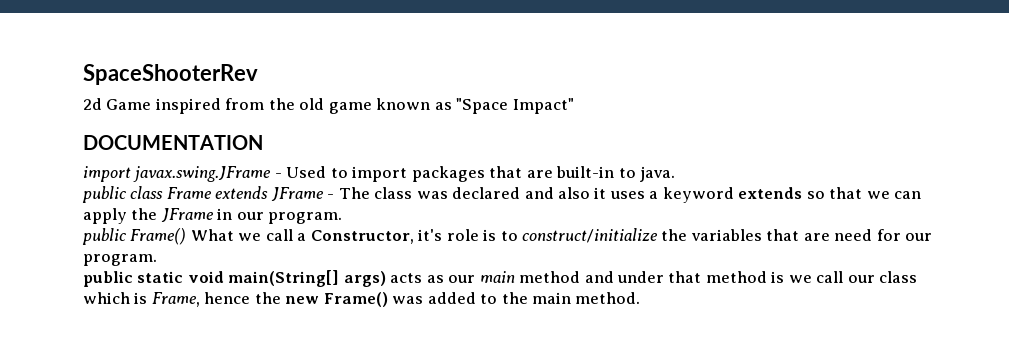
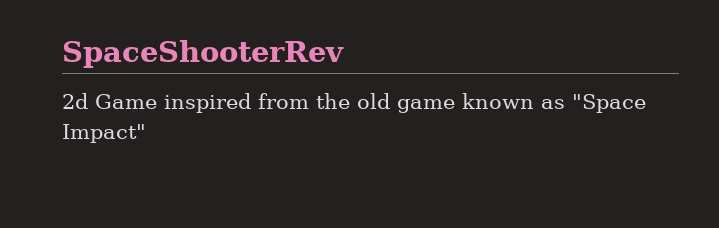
[83,135,263,150] [83,166,676,182] [82,186,922,203] [83,208,343,224] [82,228,933,245] [83,254,157,266] [83,270,918,287] [83,292,641,307] // DOCUMENTATION // import javax.swing.JFrame - Used to import packages that are built-in to java. // public class Frame extends JFrame - The class was declared and also it uses a keyword extends so that we can apply the JFrame in our program. // public Frame() What we call a Constructor, it's role is to construct/initialize the variables that are need for our program. // public static void main(String[] args) acts as our main method and under that method is we call our class which is Frame, hence the new Frame() was added to the main method. -> (146, 133) none

